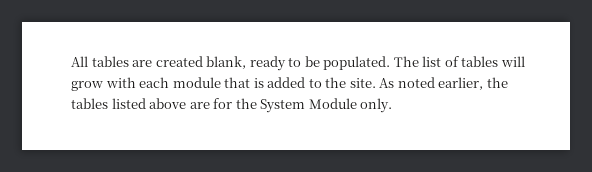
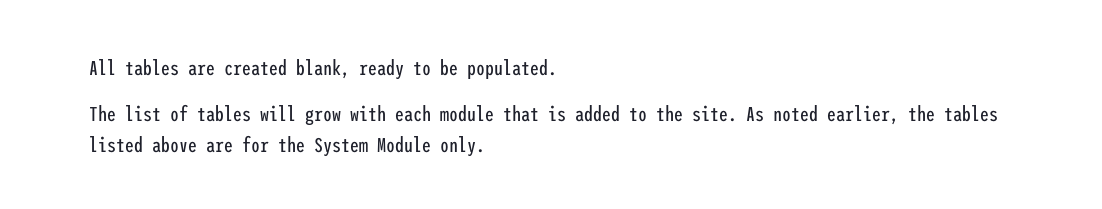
(391, 63) none -> (557, 69) //

